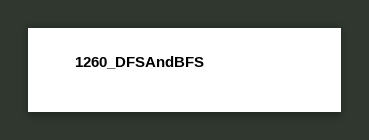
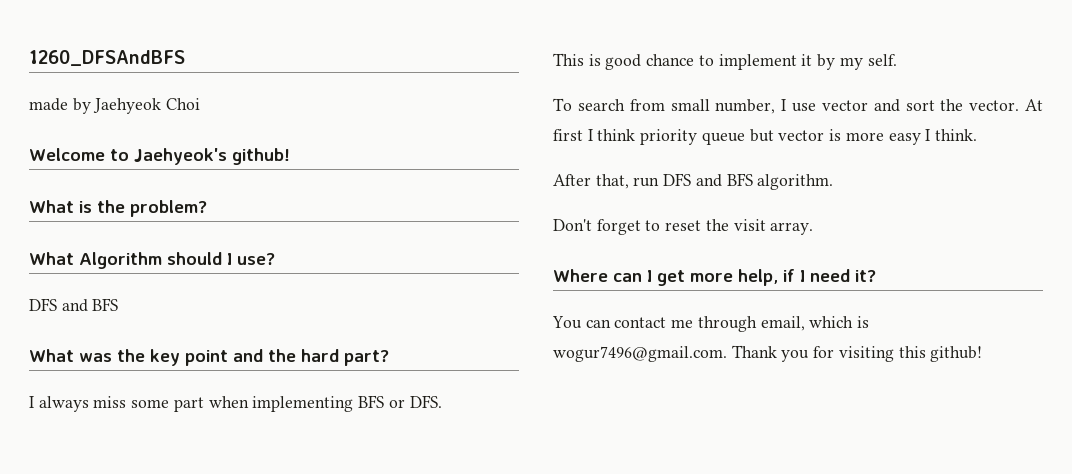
(204, 62) none -> [29,98,201,114] [29,148,290,165] [29,200,207,217] [29,252,275,269] [29,298,119,312] [29,349,389,366] [29,395,442,412] [553,53,897,70] [553,98,1043,114] [553,129,977,145] [553,173,834,190] [553,219,814,235] [553,269,876,286] [552,316,870,332] [553,345,983,362] // made by Jaehyeok Choi // Welcome to Jaehyeok's github! // What is the problem? // What Algorithm should I use? // DFS and BFS // What was the key point and the hard part? // I always miss some part when implementing BFS or DFS. // This is good chance to implement it by my self. // To search from small number, I use vector and sort the vector. At first I think priority queue but vector is more easy I think. // After that, run DFS and BFS algorithm. // Don't forget to reset the visit array. // Where can I get more help, if I need it? // You can contact me through email, which is wogur7496@gmail.com. Thank you for visiting this github!

